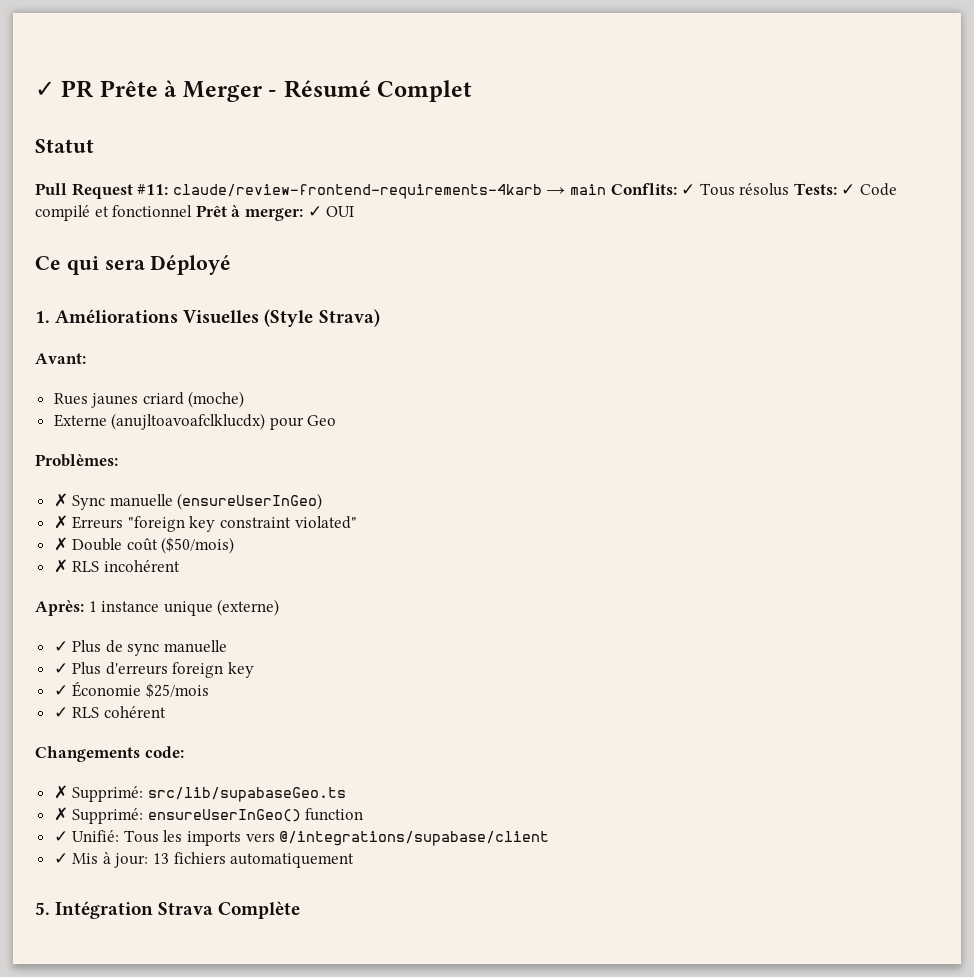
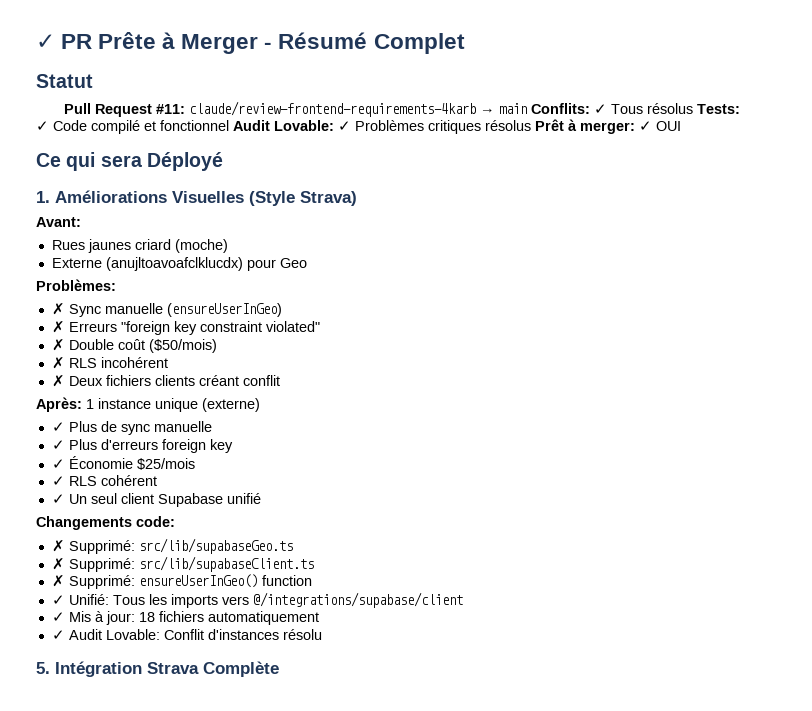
(193, 211) none -> [233,120,531,134] Audit Lovable: ✓ Problèmes critiques résolus
(180, 566) none -> [51,375,280,387] // ✗ Deux fichiers clients créant conflit
(166, 712) none -> [51,493,261,507] // ✓ Un seul client Supabase unifié
(346, 794) none -> [51,556,314,572] // ✗ Supprimé: src/lib/supabaseClient.ts
[153,853,170,864] 13 -> [138,612,155,622] 18
(355, 860) none -> [51,629,322,640] // ✓ Audit Lovable: Conflit d'instances résolu

